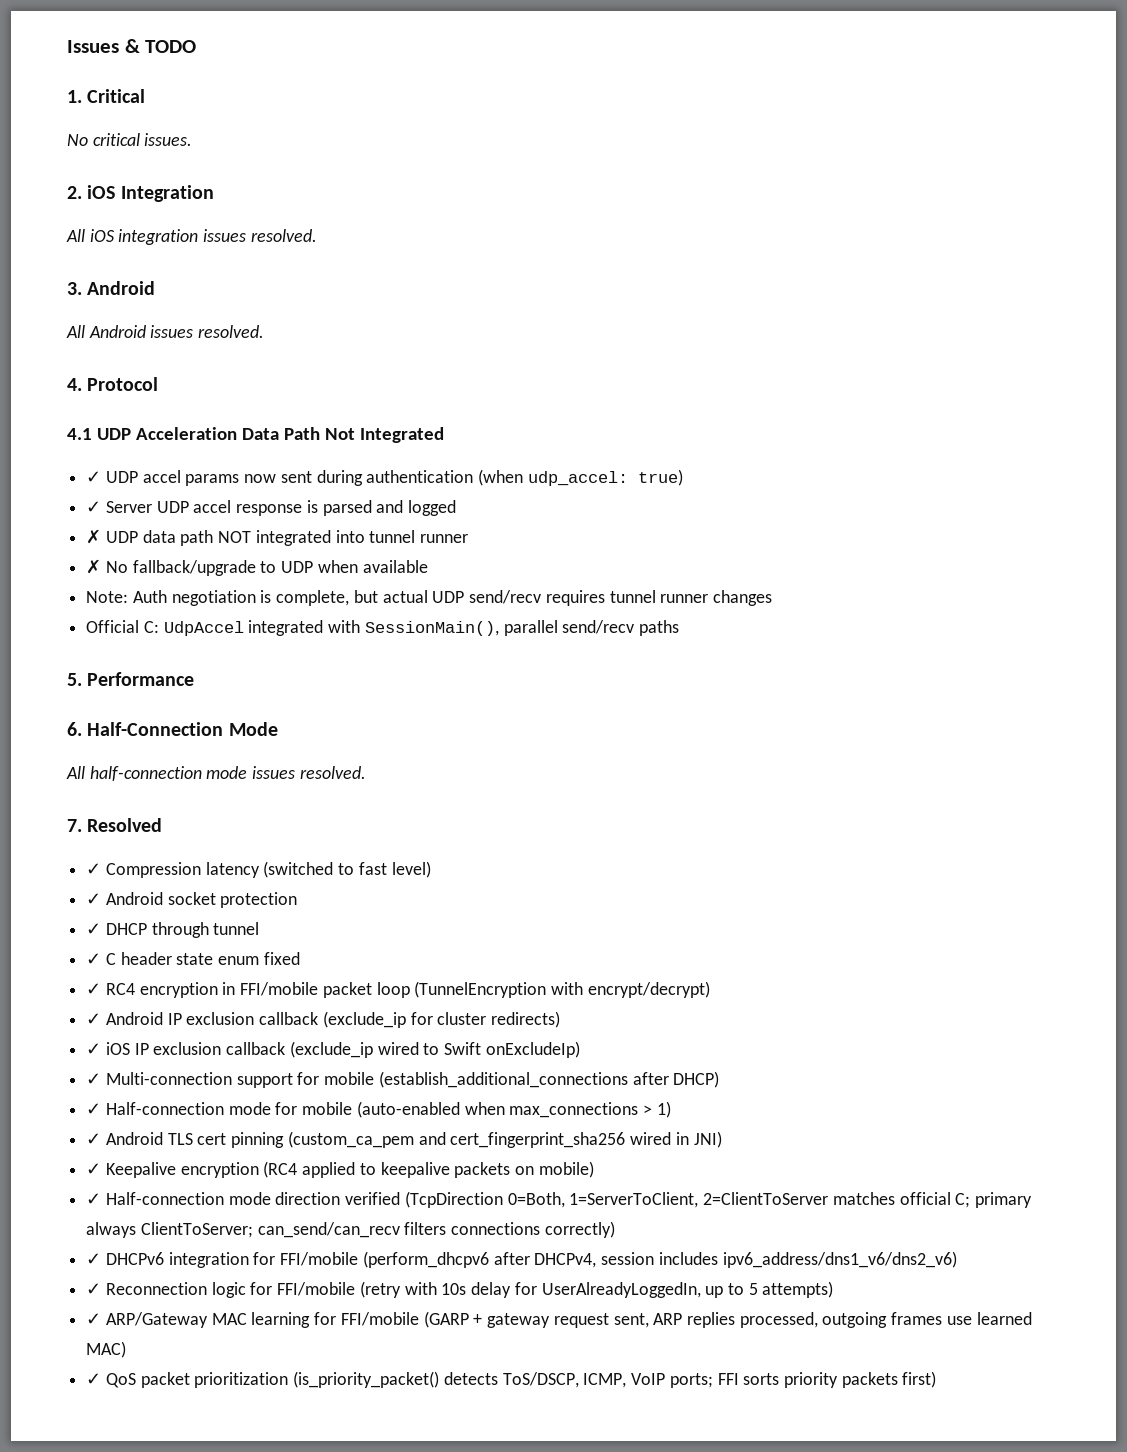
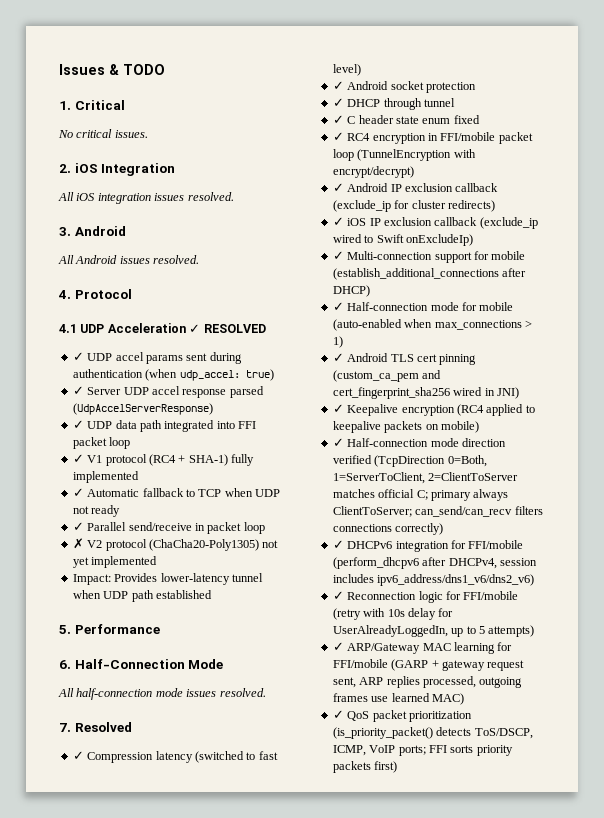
[241,427,444,443] Data Path Not Integrated -> [189,324,266,333] ✓ RESOLVED
[244,474,277,483] now -> (183, 359) none
[306,500,457,516] [86,529,102,544] is parsed and logged // ✗ -> [229,386,264,398] [72,403,213,415] [72,420,84,429] parsed (UdpAccelServerResponse) // ✓
[218,531,252,543] NOT -> (162, 426) none
[369,530,469,543] [86,559,428,576] [86,590,772,606] [86,620,680,636] tunnel runner // ✗ No fallback/upgrade to UDP when available // Note: Auth negotiation is complete, but actual UDP send/recv requires tunnel runner changes // Official C: UdpAccel integrated with SessionMain(), parallel send/recv paths -> [238,421,256,429] [72,437,131,449] [72,454,254,466] [72,471,139,483] [72,488,280,497] [72,505,121,517] [72,522,265,534] [72,538,279,551] [72,556,158,568] [72,573,263,585] [72,590,212,602] FFI packet loop // ✓ V1 protocol (RC4 + SHA-1) fully implemented // ✓ Automatic fallback to TCP when UDP not ready // ✓ Parallel send/receive in packet loop // ✗ V2 protocol (ChaCha20-Poly1305) not yet implemented // Impact: Provides lower-latency tunnel when UDP path established

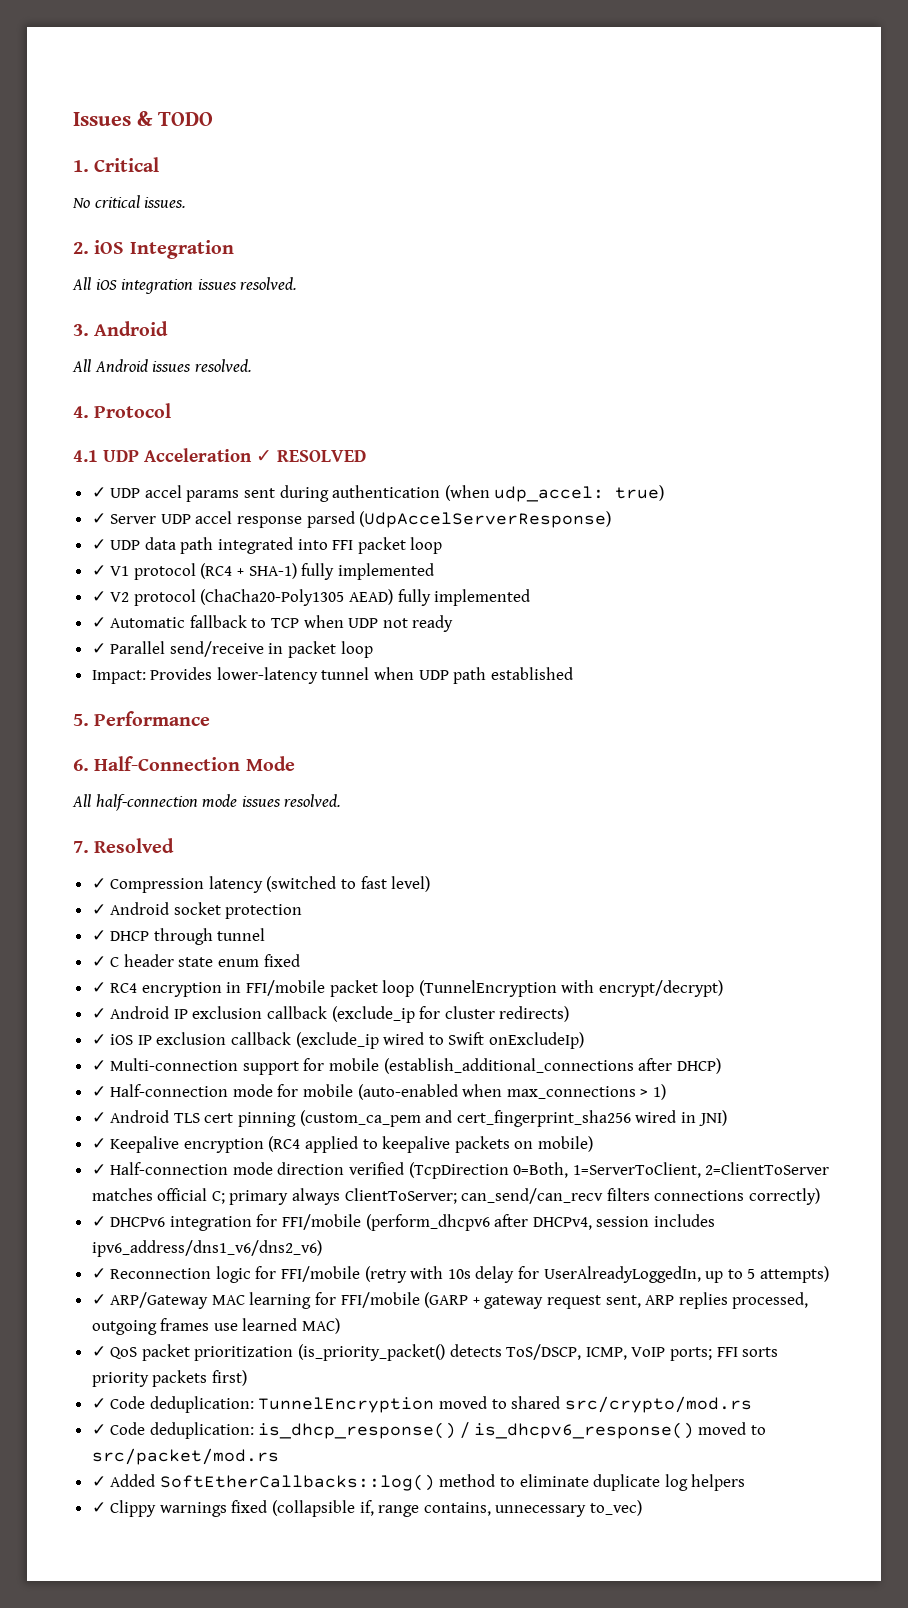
(139, 477) none -> [91,589,531,606] // ✓ V2 protocol (ChaCha20-Poly1305 AEAD) fully implemented
[72,538,279,551] [72,556,158,568] // ✗ V2 protocol (ChaCha20-Poly1305) not yet implemented -> (373, 649) none
(398, 767) none -> [91,1396,752,1413] [91,1422,766,1439] [91,1448,279,1465] [91,1474,746,1491] [91,1500,643,1517] // ✓ Code deduplication: TunnelEncryption moved to shared src/crypto/mod.rs // ✓ Code deduplication: is_dhcp_response() / is_dhcpv6_response() moved to src/packet/mod.rs // ✓ Added SoftEtherCallbacks::log() method to eliminate duplicate log helpers // ✓ Clippy warnings fixed (collapsible if, range contains, unnecessary to_vec)

